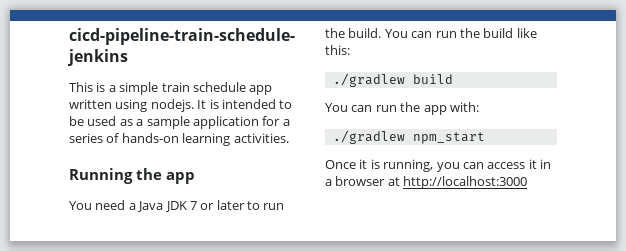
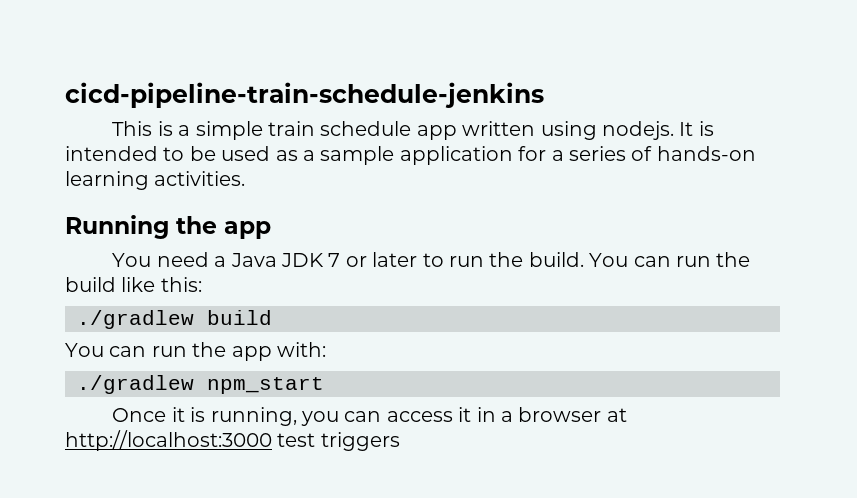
(528, 182) none -> [277,432,400,451] test triggers

